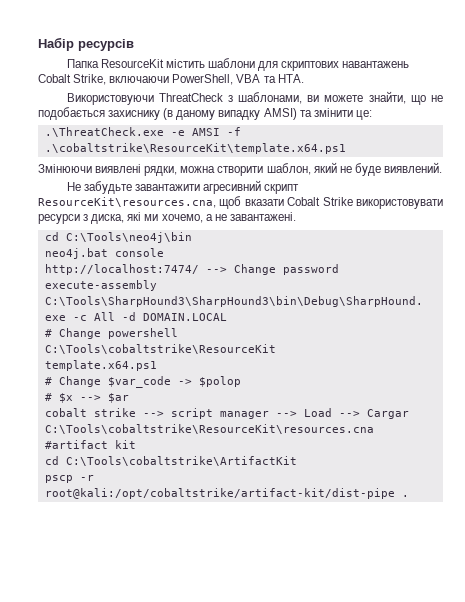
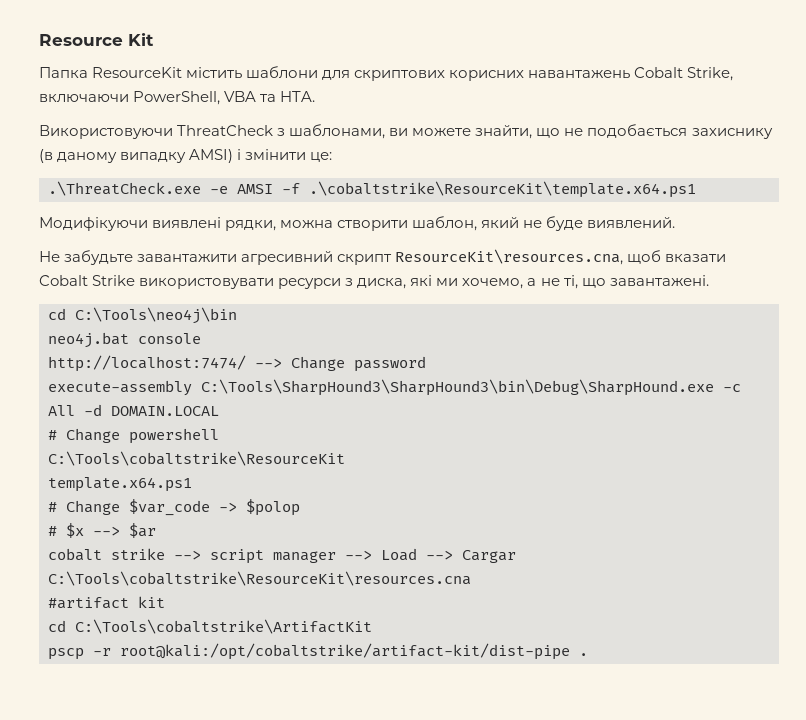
[38,37,134,51] Набір ресурсів -> [39,33,154,46] Resource Kit
(340, 66) none -> [449,70,525,81] корисних
[299,110,312,117] та -> [237,149,242,160] і
[38,164,92,173] Змінюючи -> [39,217,148,231] Модифікуючи
(227, 217) none -> [563,275,606,289] ті, що

